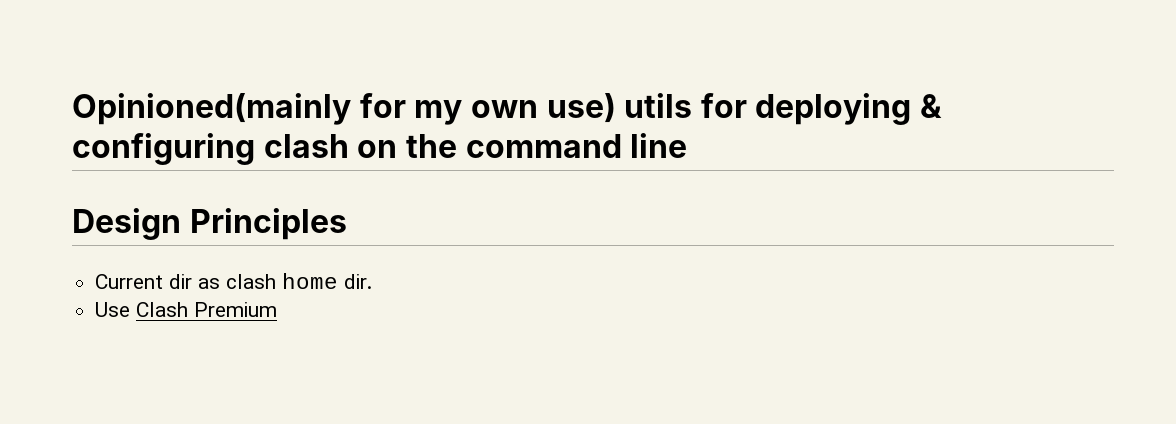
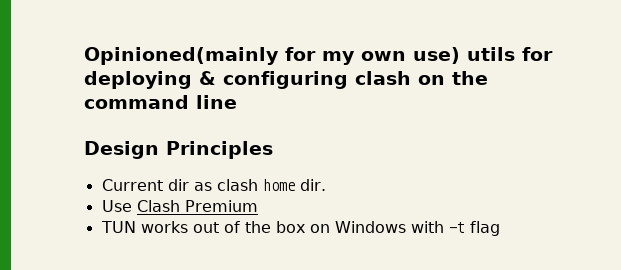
(278, 309) none -> [100,221,500,236] // TUN works out of the box on Windows with -t flag

